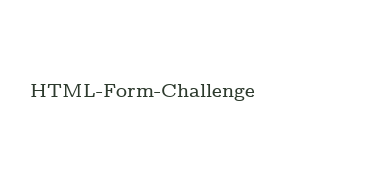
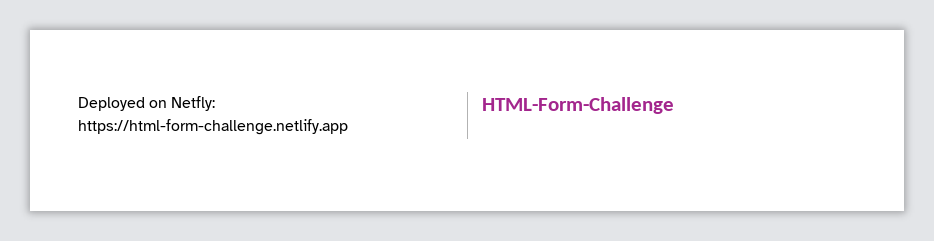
(30, 92) none -> [78,96,216,111] [78,119,348,135] Deployed on Netfly: https://html-form-challenge.netlify.app //

